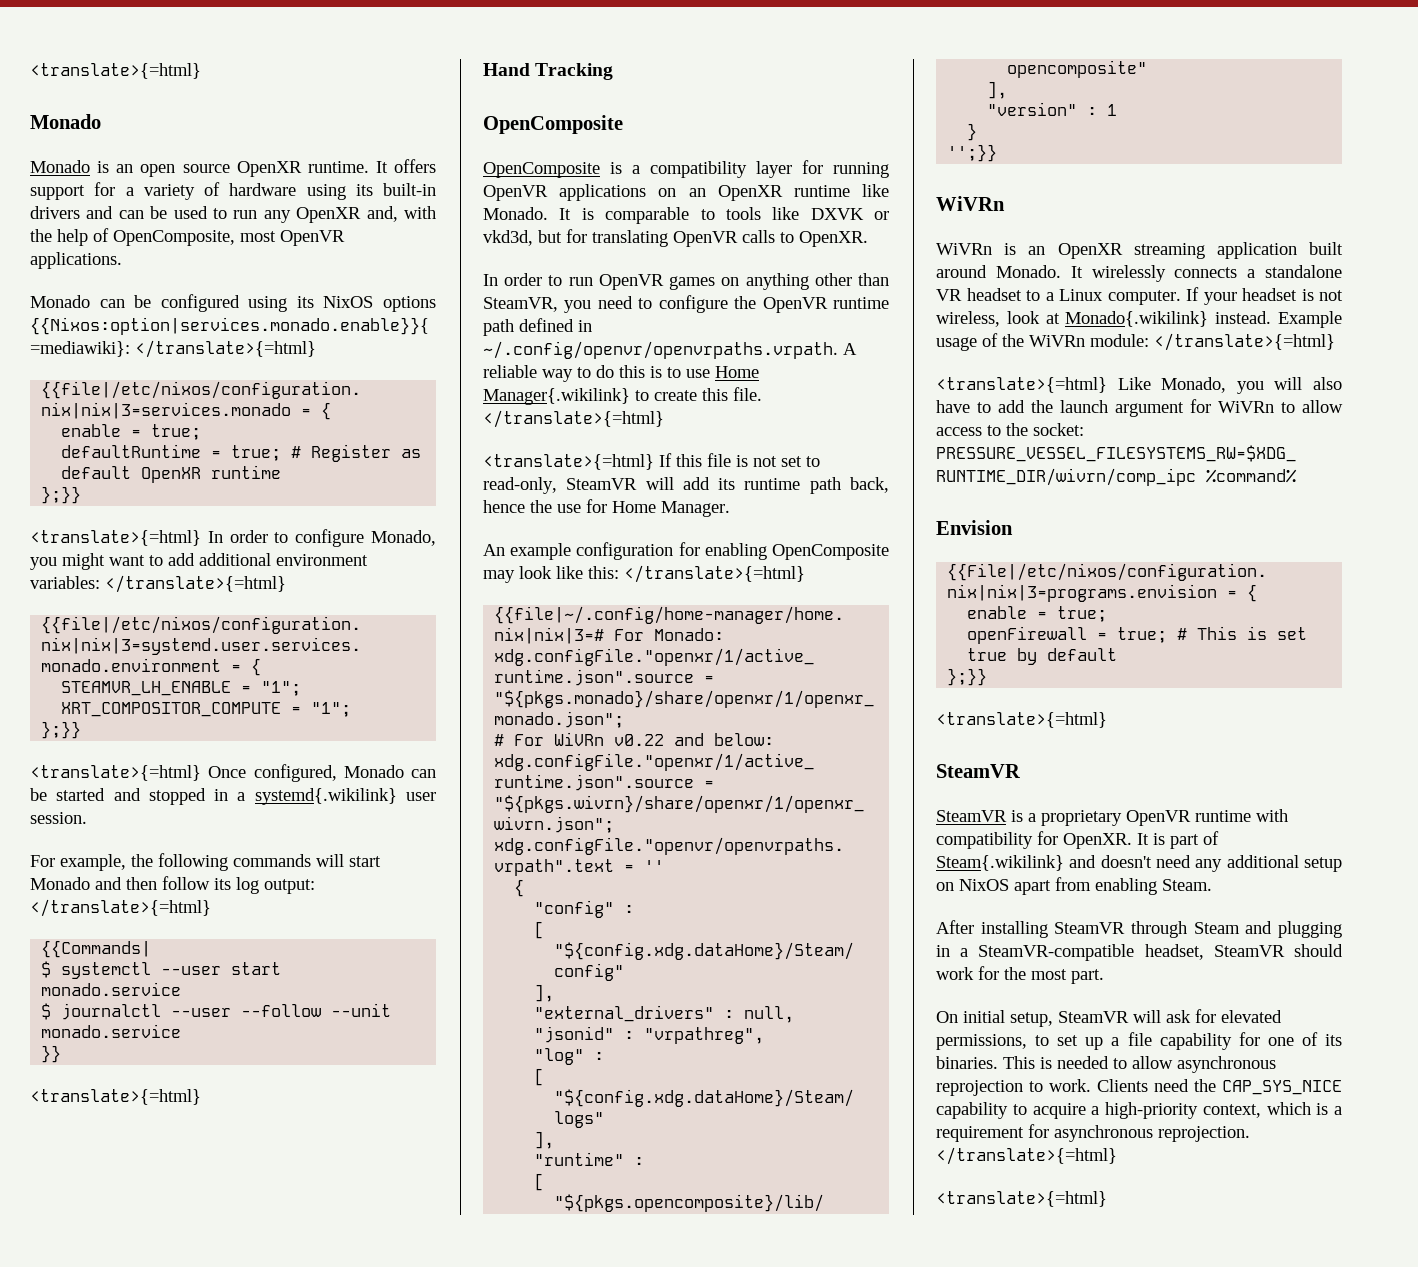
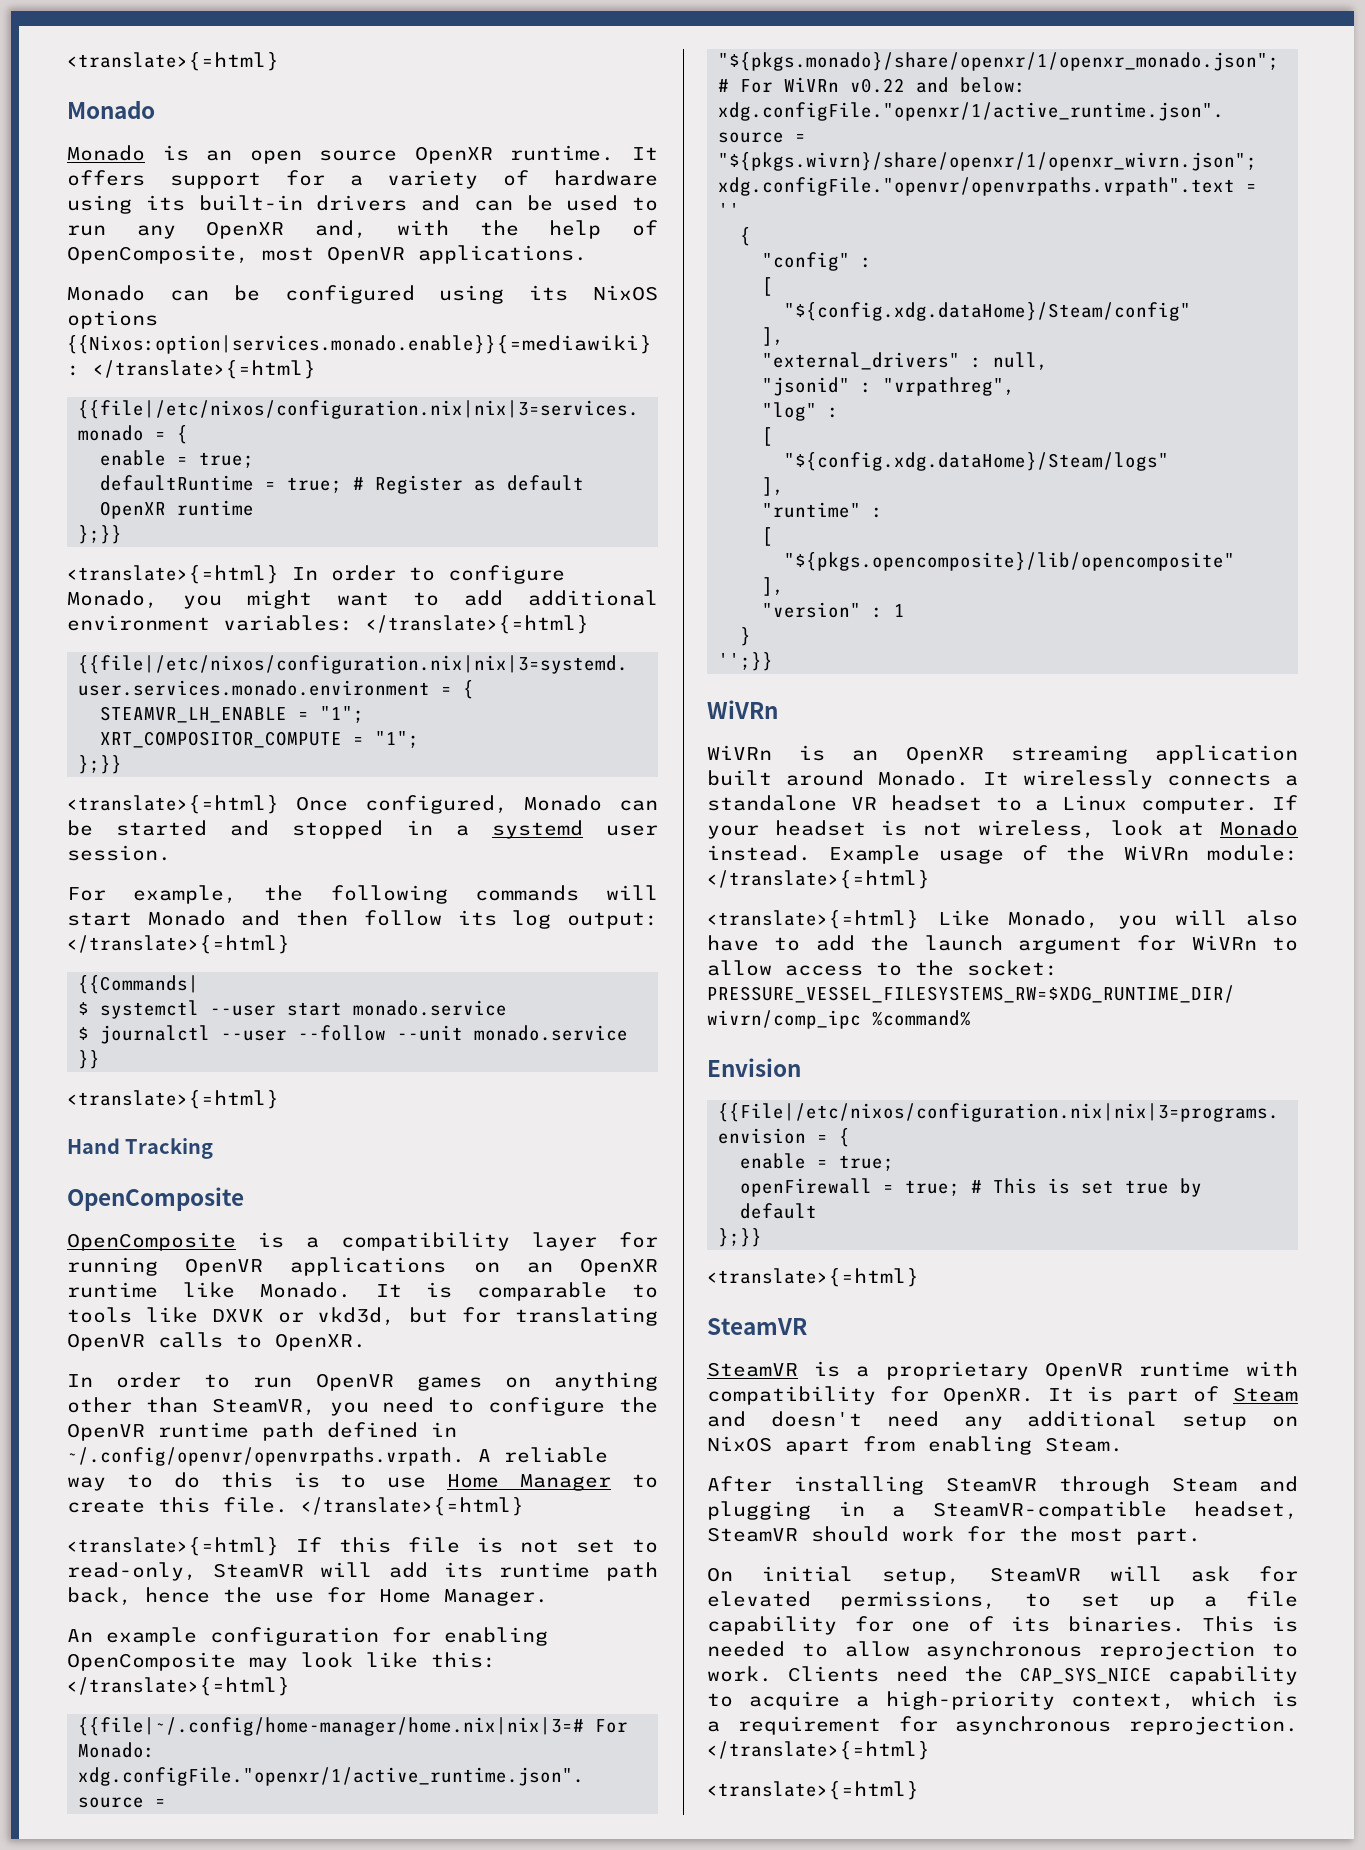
[254,788,397,805] systemd{.wikilink} -> [491,820,583,839] systemd
[483,388,630,405] Manager{.wikilink} -> [520,1474,612,1491] Manager
[1065,311,1209,327] Monado{.wikilink} -> [1220,820,1298,836] Monado
[936,855,1064,871] Steam{.wikilink} -> [1233,1387,1298,1402] Steam

